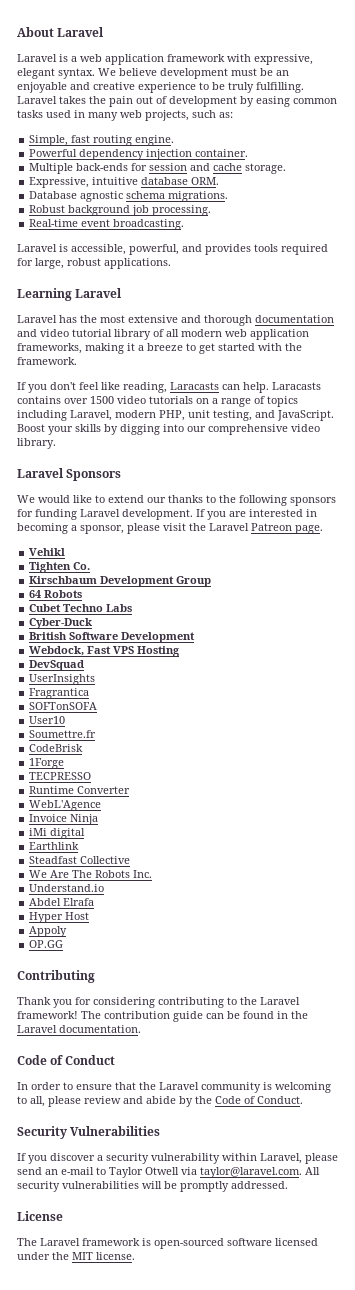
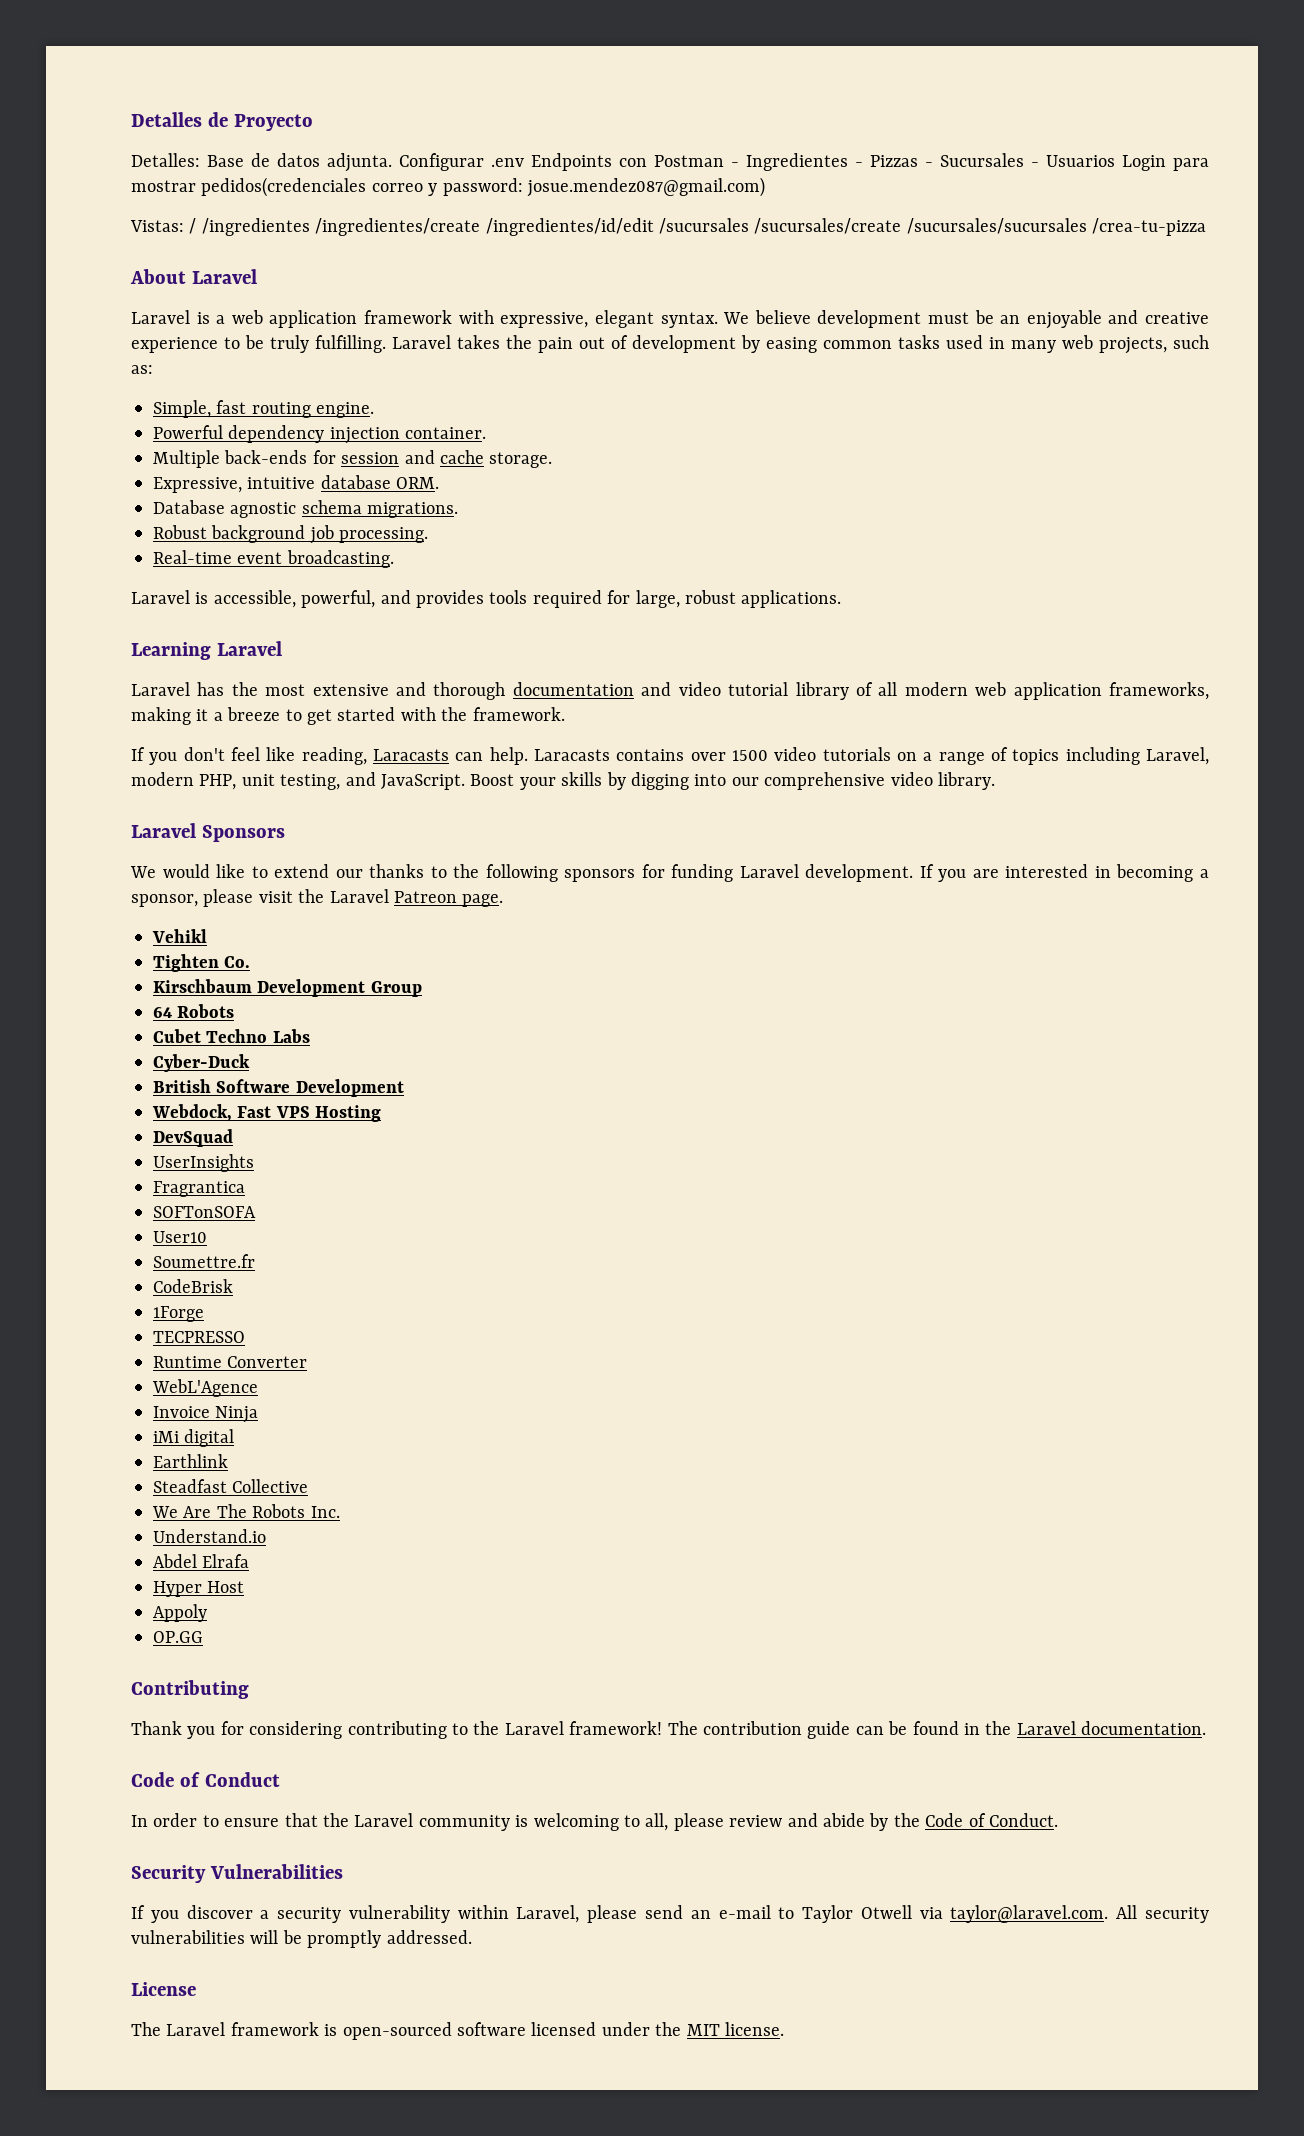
(17, 32) none -> [131,112,313,131] [131,153,1209,172] [131,177,765,197] [130,218,1207,236] Detalles de Proyecto // Detalles: Base de datos adjunta. Configurar .env Endpoints con Postman - Ingredientes - Pizzas - Sucursales - Usuarios Login para mostrar pedidos(credenciales correo y password: josue.mendez087@gmail.com) // Vistas: / /ingredientes /ingredientes/create /ingredientes/id/edit /sucursales /sucursales/create /sucursales/sucursales /crea-tu-pizza //

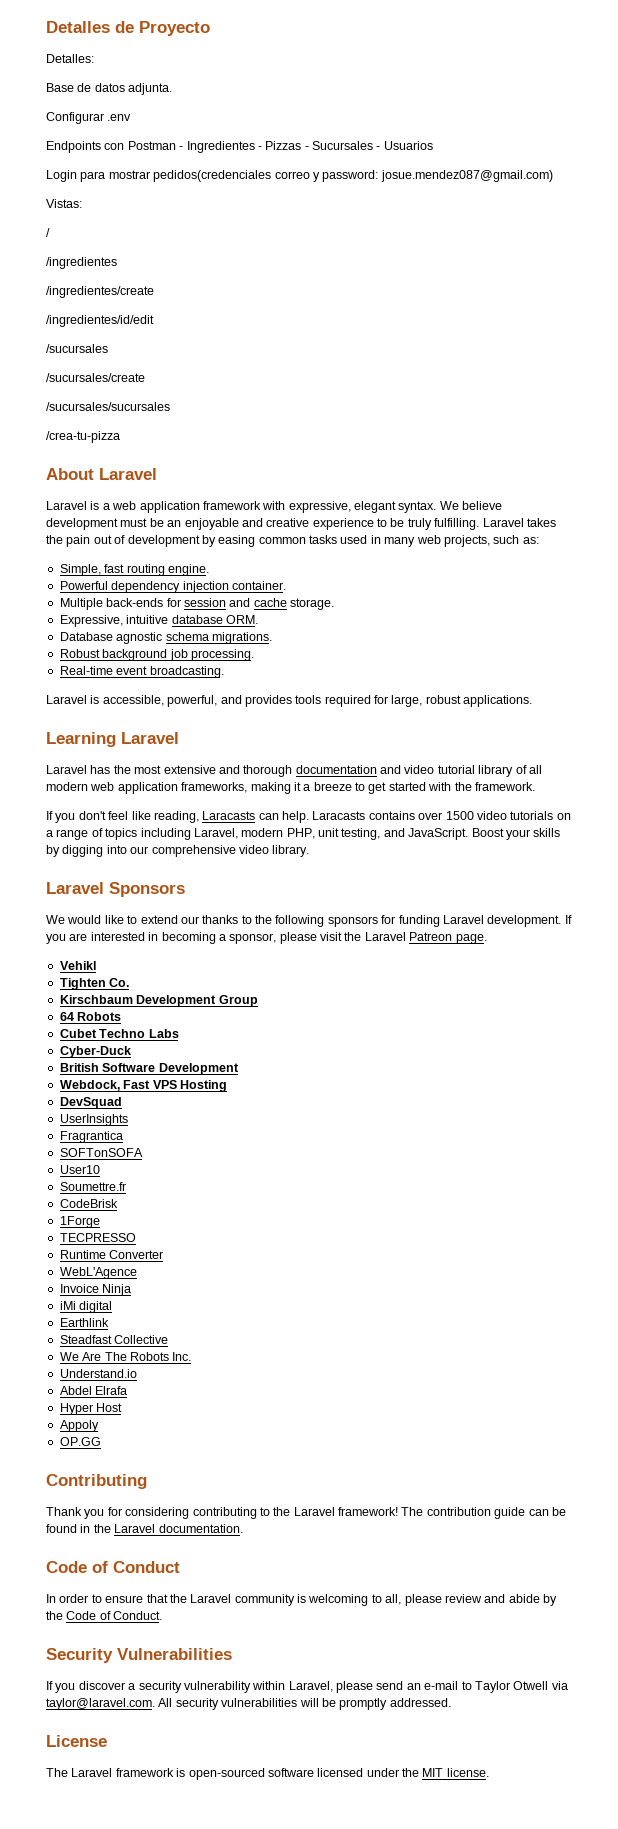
(200, 160) none -> (94, 58) //
(392, 162) none -> (173, 89) //
(524, 162) none -> (132, 117) //
(1115, 161) none -> (433, 145) //
(184, 226) none -> (82, 203) //
(197, 226) none -> (50, 232) //
(310, 227) none -> (117, 263) //
(481, 227) none -> (154, 292) //
(654, 227) none -> (154, 321) //
(749, 226) none -> (108, 348) //
(902, 226) none -> (145, 377) //
(1087, 226) none -> (170, 406) //

